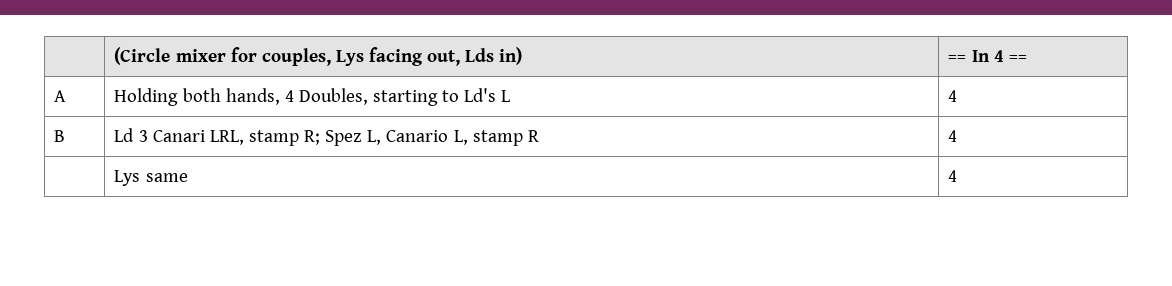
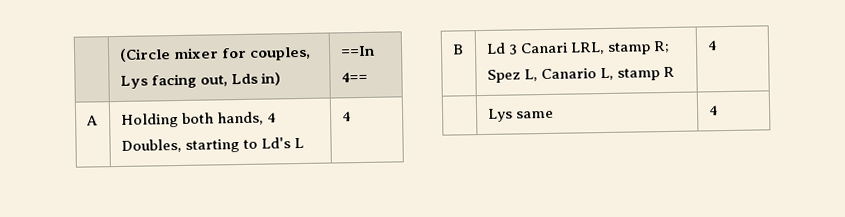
[948,50,1027,62] == In 4 == -> [339,45,375,57] [340,71,368,83] ==In 4==

